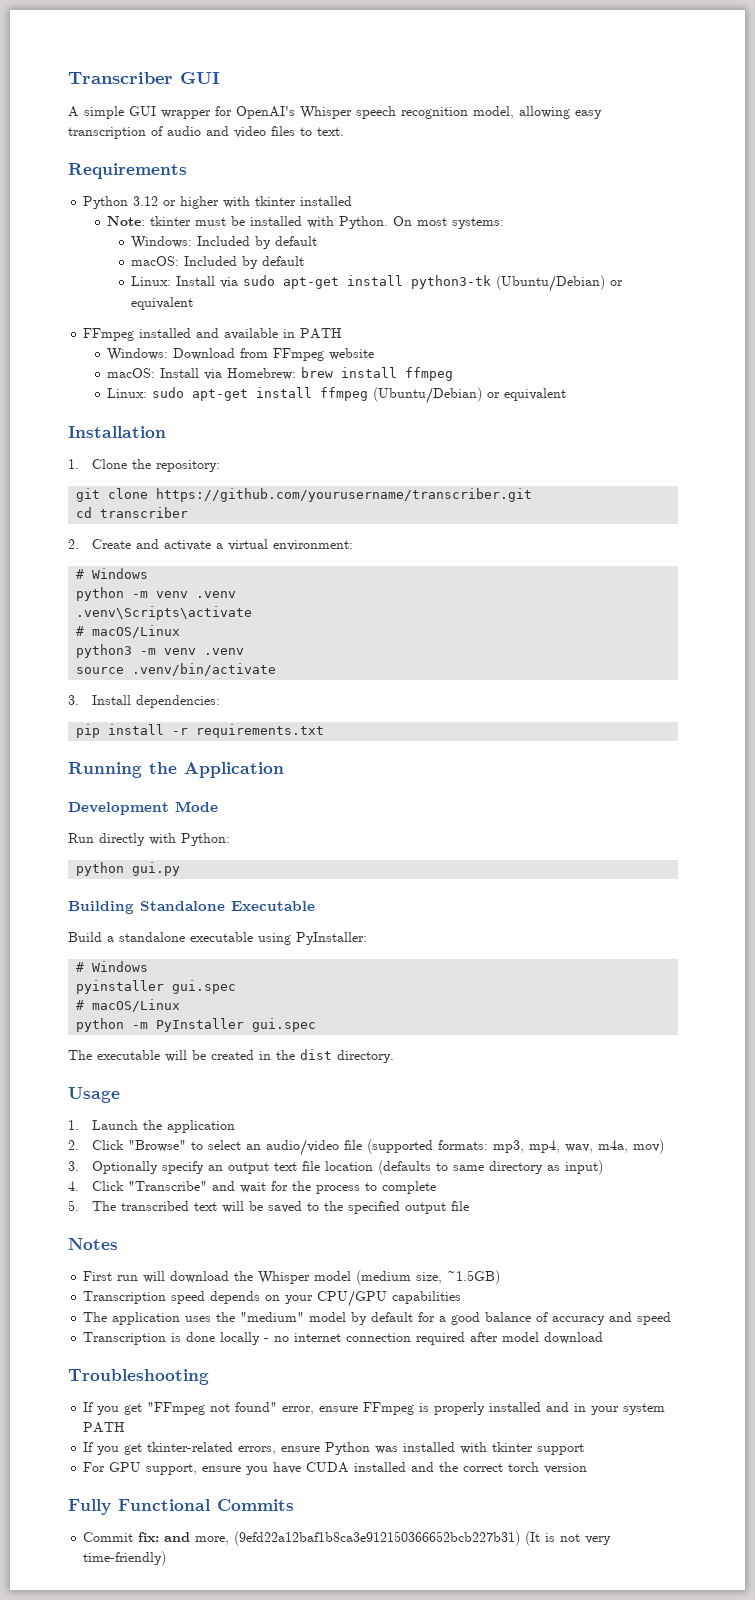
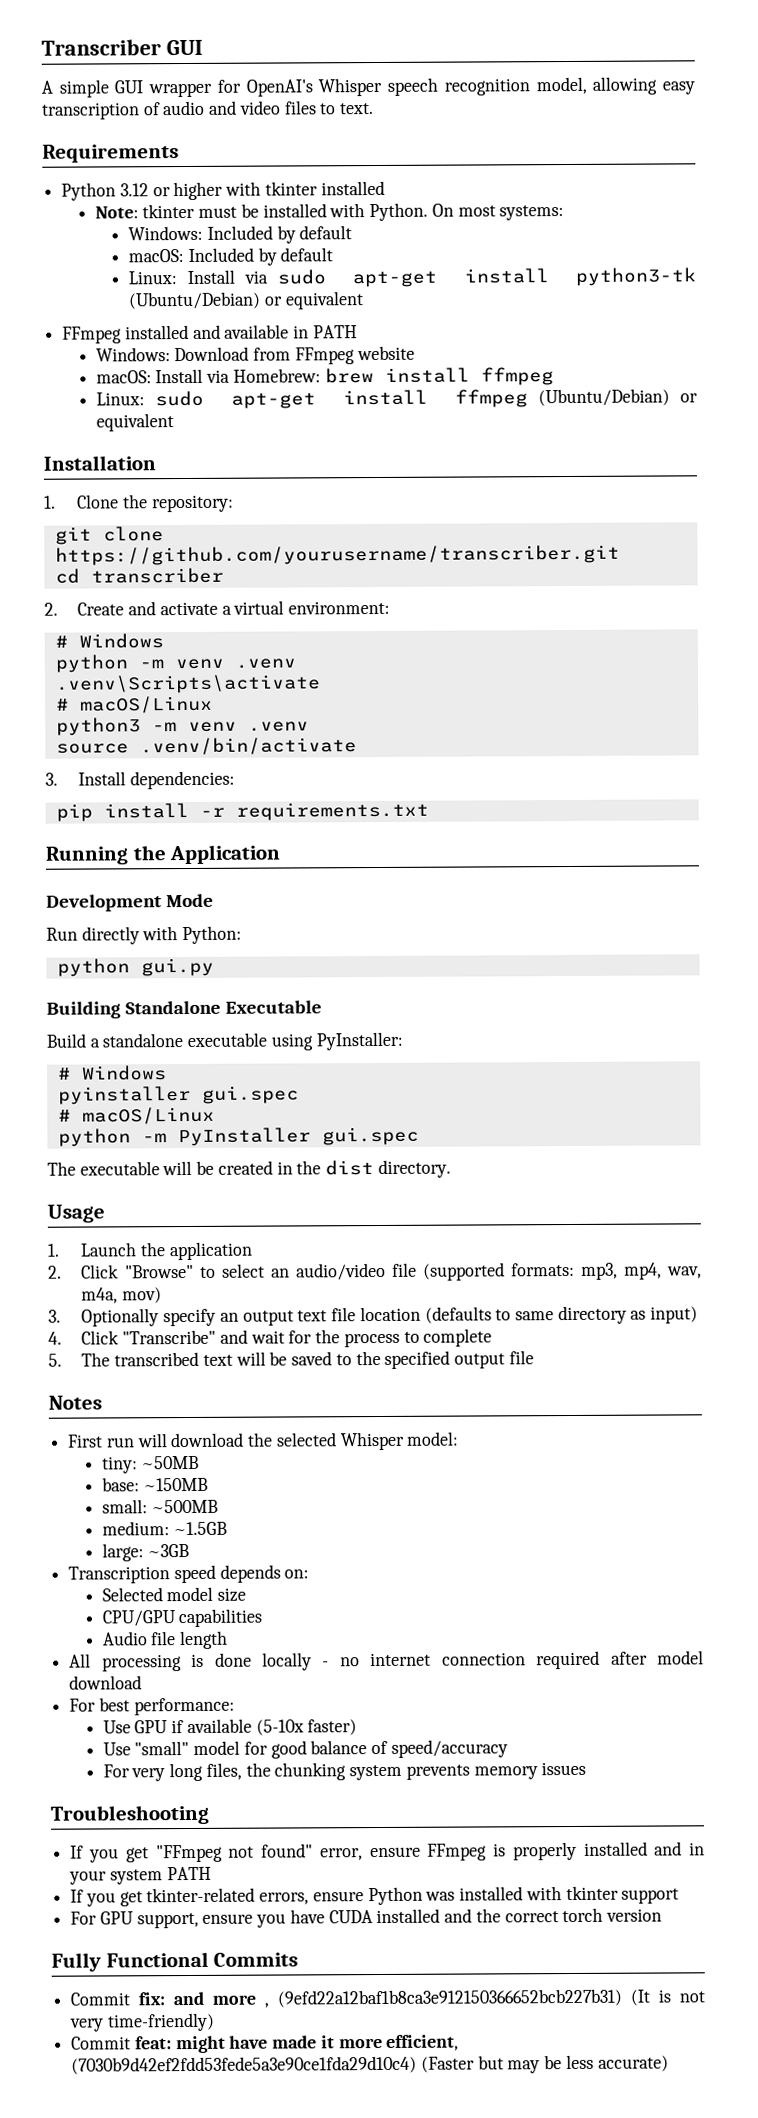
[258,1270,501,1285] [83,1290,462,1307] [83,1312,672,1325] [83,1332,167,1345] Whisper model (medium size, ~1.5GB) // Transcription speed depends on your CPU/GPU capabilities // The application uses the "medium" model by default for a good balance of accuracy and speed // Transcription -> [275,1431,460,1451] [101,1455,200,1474] [101,1477,209,1492] [101,1499,219,1514] [101,1521,228,1536] [101,1543,190,1562] [68,1564,310,1584] [101,1586,247,1602] [101,1608,263,1628] [101,1630,229,1650] [69,1653,182,1672] selected Whisper model: // tiny: ~50MB // base: ~150MB // small: ~500MB // medium: ~1.5GB // large: ~3GB // Transcription speed depends on: // Selected model size // CPU/GPU capabilities // Audio file length // All processing
(604, 1338) none -> [69,1697,235,1716] [102,1718,358,1736] [102,1739,508,1759] [102,1761,587,1782] // For best performance: // Use GPU if available (5-10x faster) // Use "small" model for good balance of speed/accuracy // For very long files, the chunking system prevents memory issues
[195,1536,230,1545] more, -> [212,1994,270,2008] more ,
(167, 1558) none -> [71,2034,460,2054] [71,2054,669,2075] // Commit feat: might have made it more efficient, (7030b9d42ef2fdd53fede5a3e90ce1fda29d10c4) (Faster but may be less accurate)

